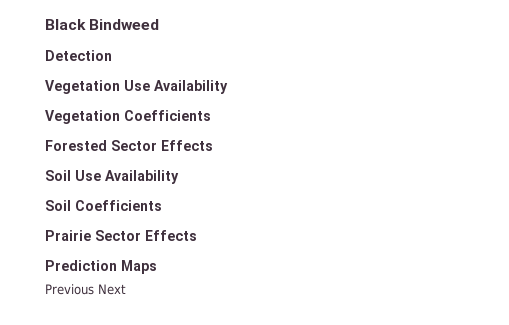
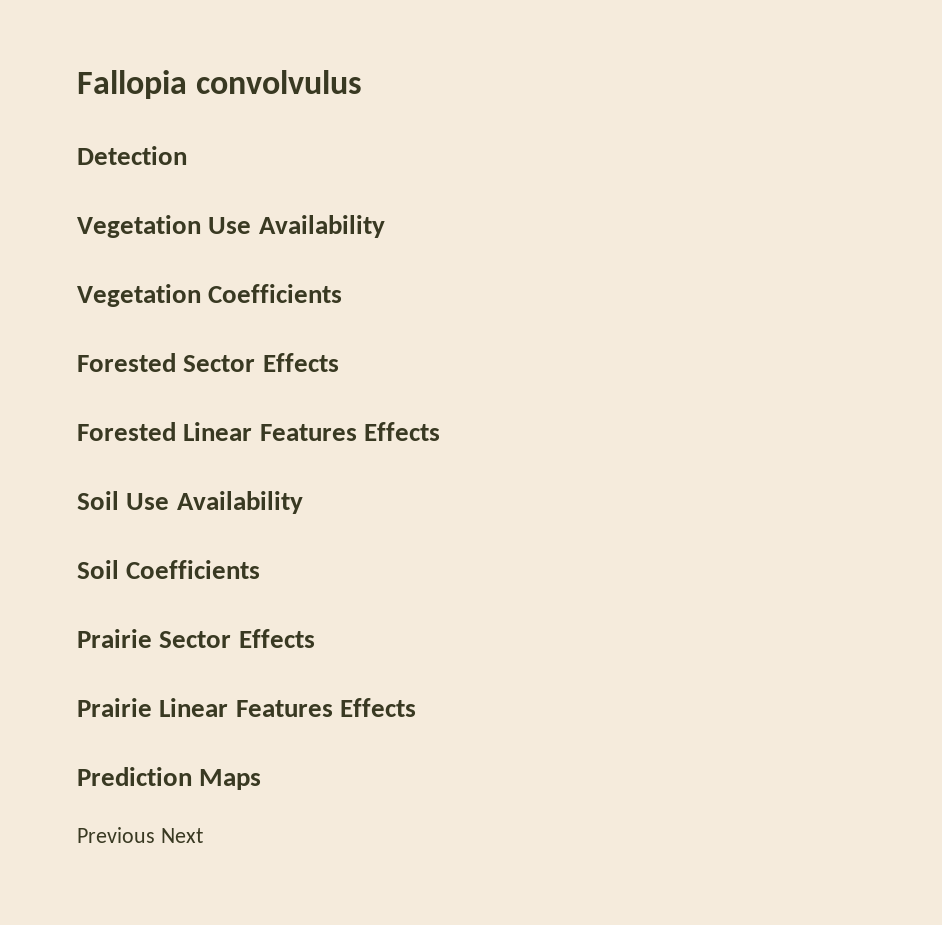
[45,19,160,30] Black Bindweed -> [77,70,363,99] Fallopia convolvulus
(213, 145) none -> [77,422,440,441] // Forested Linear Features Effects
(197, 235) none -> [77,698,416,717] // Prairie Linear Features Effects

